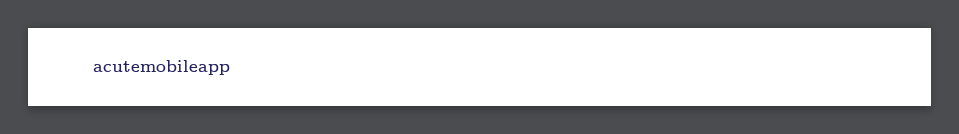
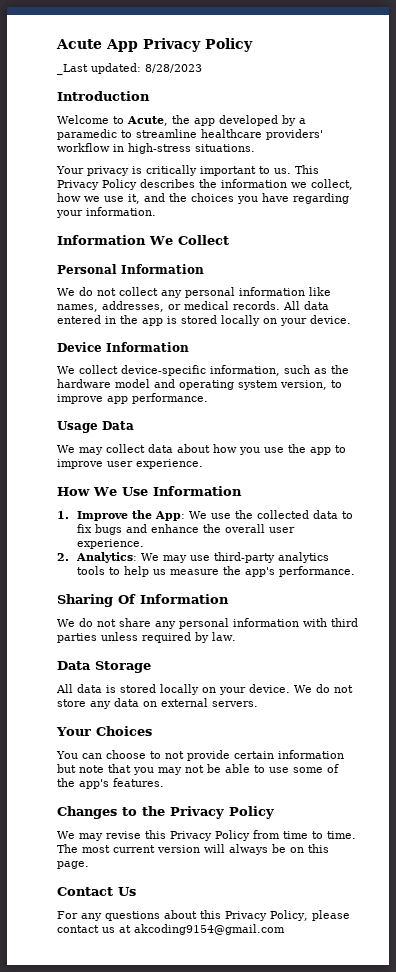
[93,60,230,75] acutemobileapp -> [56,38,253,52] [57,63,202,75] [57,91,150,101] [57,115,306,126] [57,129,323,140] [57,143,255,154] [56,165,319,176] [57,179,353,190] [57,193,349,204] [56,207,156,218] [57,235,229,245] [57,264,204,274] [57,287,331,298] [57,301,329,312] [57,315,351,326] [57,342,189,352] [57,365,349,376] [57,379,342,390] [57,393,208,404] [57,421,134,433] [57,444,346,455] [57,459,203,469] [57,486,242,496] [57,510,353,521] [76,524,295,535] [76,539,144,549] [57,552,329,563] [76,566,355,577] [57,594,229,607] [57,618,358,629] [57,632,236,643] [57,661,151,673] [56,684,353,695] [57,698,258,709] [56,726,152,736] [56,750,344,761] [57,764,339,775] [57,778,164,789] [57,806,274,819] [57,830,356,841] [57,844,329,855] [57,861,89,869] [57,887,136,896] [57,910,350,921] [57,924,285,935] Acute App Privacy Policy // _Last updated: 8/28/2023 // Introduction // Welcome to Acute, the app developed by a paramedic to streamline healthcare providers' workflow in high-stress situations. // Your privacy is critically important to us. This Privacy Policy describes the information we collect, how we use it, and the choices you have regarding your information. // Information We Collect // Personal Information // We do not collect any personal information like names, addresses, or medical records. All data entered in the app is stored locally on your device. // Device Information // We collect device-specific information, such as the hardware model and operating system version, to improve app performance. // Usage Data // We may collect data about how you use the app to improve user experience. // How We Use Information // 1. Improve the App: We use the collected data to fix bugs and enhance the overall user experience. // 2. Analytics: We may use third-party analytics tools to help us measure the app's performance. // Sharing Of Information // We do not share any personal information with third parties unless required by law. // Data Storage // All data is stored locally on your device. We do not store any data on external servers. // Your Choices // You can choose to not provide certain information but note that you may not be able to use some of the app's features. // Changes to the Privacy Policy // We may revise this Privacy Policy from time to time. The most current version will always be on this page. // Contact Us // For any questions about this Privacy Policy, please contact us at akcoding9154@gmail.com

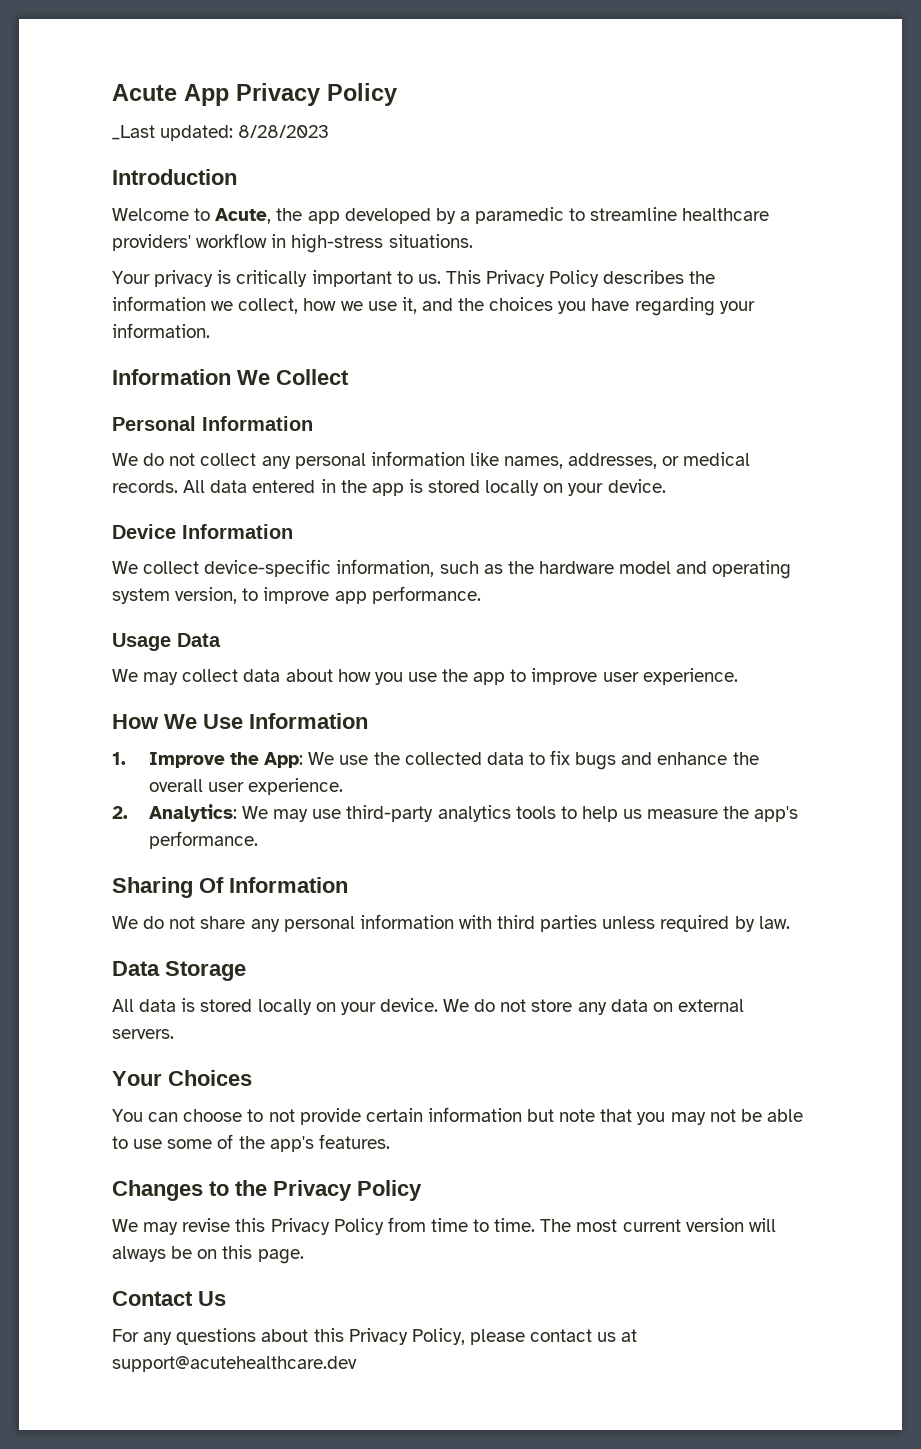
[134,924,285,935] akcoding9154@gmail.com -> [112,1356,357,1372] support@acutehealthcare.dev

